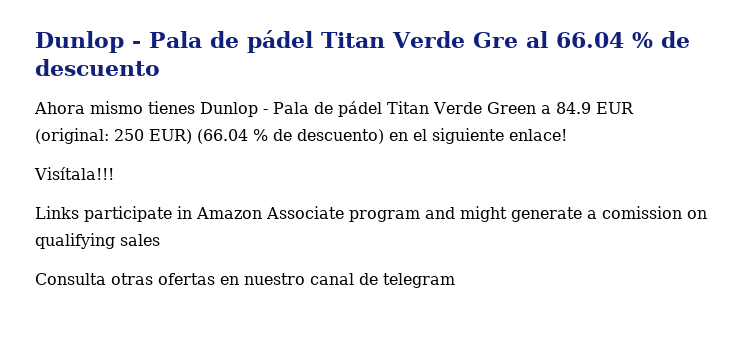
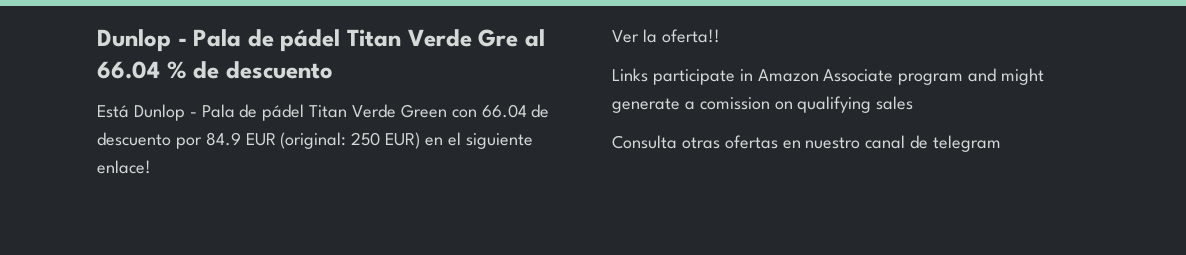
[34,101,195,114] Ahora mismo tienes -> [97,105,129,118] Está
[540,105,551,114] a -> [451,104,550,118] [97,132,202,149] con 66.04 de descuento por
[197,129,384,144] (66.04 % de descuento) -> (421, 140) none
[34,167,114,180] Visítala!!! -> [612,29,720,43] Ver la oferta!!

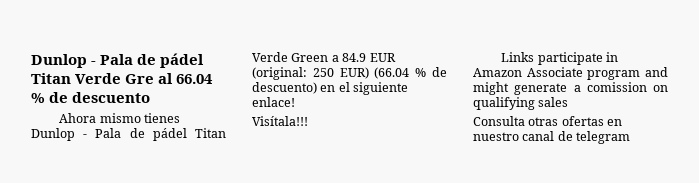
[97,105,129,118] Está -> [59,113,180,123] Ahora mismo tienes
[451,104,550,118] [97,132,202,149] con 66.04 de descuento por -> [331,55,339,62] a
(421, 140) none -> [374,67,447,79] [252,82,317,94] (66.04 % de descuento)
[612,29,720,43] Ver la oferta!! -> [252,116,308,126] Visítala!!!

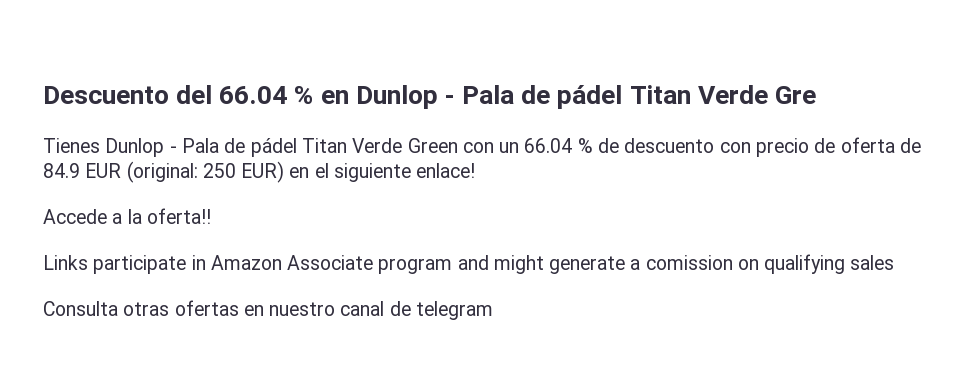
(31, 61) none -> [43,85,349,104] Descuento del 66.04 % en
[158,73,214,84] [31,92,151,103] [59,113,180,123] al 66.04 % de descuento // Ahora mismo tienes -> [43,138,100,153] // Tienes
[331,55,339,62] a -> [462,137,921,157] con un 66.04 % de descuento con precio de oferta de
[374,67,447,79] [252,82,317,94] (66.04 % de descuento) -> (285, 172) none
[252,116,308,126] Visítala!!! -> [43,208,211,224] Accede a la oferta!!

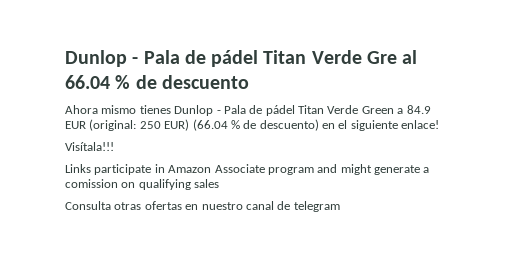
[43,85,349,104] Descuento del 66.04 % en -> (65, 58) none
[43,138,100,153] // Tienes -> [402,50,418,64] [65,75,249,89] [65,105,171,114] al 66.04 % de descuento // Ahora mismo tienes
[462,137,921,157] con un 66.04 % de descuento con precio de oferta de -> [397,108,404,114] a
(285, 172) none -> [192,119,319,131] (66.04 % de descuento)
[43,208,211,224] Accede a la oferta!! -> [65,142,114,151] Visítala!!!

